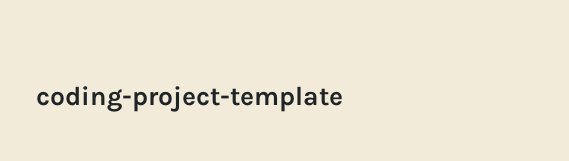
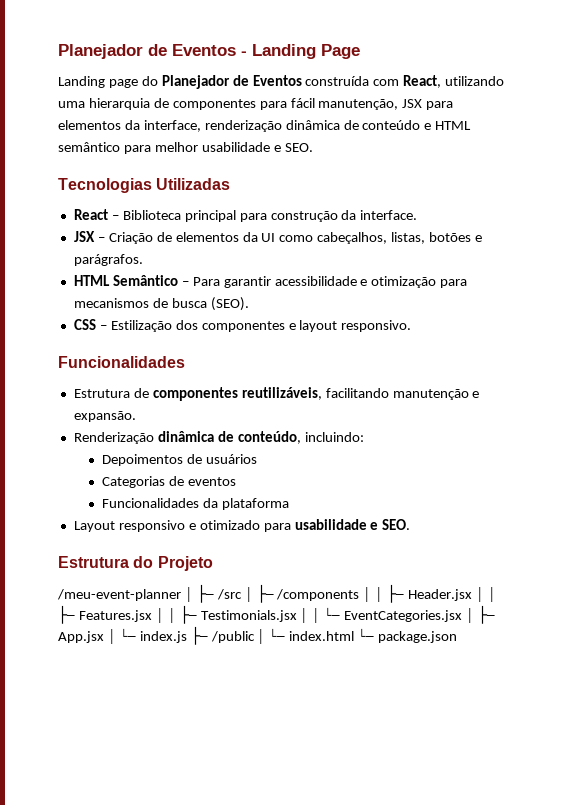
[36,86,343,112] coding-project-template -> [58,44,360,59] [58,75,505,89] [58,98,454,110] [58,120,472,132] [58,142,313,154] [58,178,231,193] [73,209,418,222] [73,231,483,244] [73,254,143,266] [73,275,468,288] [73,297,249,311] [73,319,412,332] [58,356,185,368] [73,387,480,401] [73,411,136,422] [73,431,364,444] [102,454,258,466] [102,476,237,488] [102,498,290,510] [73,519,411,532] [58,556,213,571] [57,584,496,603] [58,605,496,624] [58,626,458,645] Planejador de Eventos - Landing Page // Landing page do Planejador de Eventos construída com React, utilizando uma hierarquia de componentes para fácil manutenção, JSX para elementos da interface, renderização dinâmica de conteúdo e HTML semântico para melhor usabilidade e SEO. // Tecnologias Utilizadas // React – Biblioteca principal para construção da interface. // JSX – Criação de elementos da UI como cabeçalhos, listas, botões e parágrafos. // HTML Semântico – Para garantir acessibilidade e otimização para mecanismos de busca (SEO). // CSS – Estilização dos componentes e layout responsivo. // Funcionalidades // Estrutura de componentes reutilizáveis, facilitando manutenção e expansão. // Renderização dinâmica de conteúdo, incluindo: // Depoimentos de usuários // Categorias de eventos // Funcionalidades da plataforma // Layout responsivo e otimizado para usabilidade e SEO. // Estrutura do Projeto // /meu-event-planner │ ├─ /src │ ├─ /components │ │ ├─ Header.jsx │ │ ├─ Features.jsx │ │ ├─ Testimonials.jsx │ │ └─ EventCategories.jsx │ ├─ App.jsx │ └─ index.js ├─ /public │ └─ index.html └─ package.json

